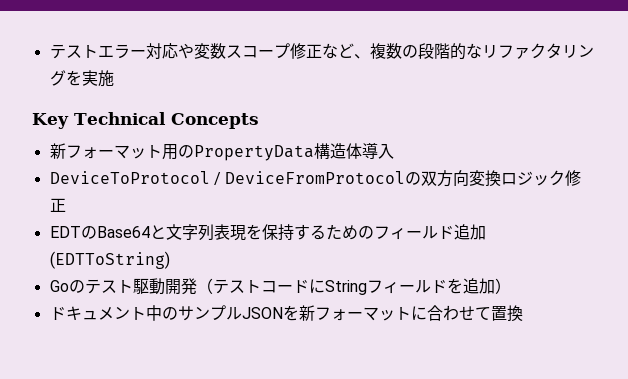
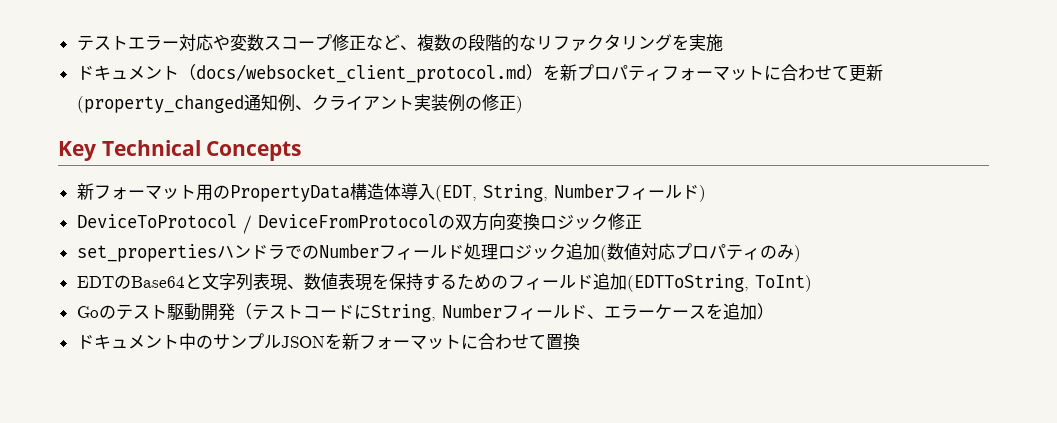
(114, 78) none -> [76,64,883,83] [76,94,523,113] // ドキュメント（docs/websocket_client_protocol.md）を新プロパティフォーマットに合わせて更新(property_changed通知例、クライアント実装例の修正)
(394, 151) none -> [434,184,706,202] (EDT, String, Numberフィールド)
(66, 205) none -> [76,243,801,262] // set_propertiesハンドラでのNumberフィールド処理ロジック追加(数値対応プロパティのみ)
(246, 233) none -> [286,273,372,291] 、数値表現
[49,251,170,269] (EDTToString) -> [626,274,812,292] (EDTToString, ToInt)
[324,280,447,295] Stringフィールド -> [370,304,706,322] String, Numberフィールド、エラーケース

